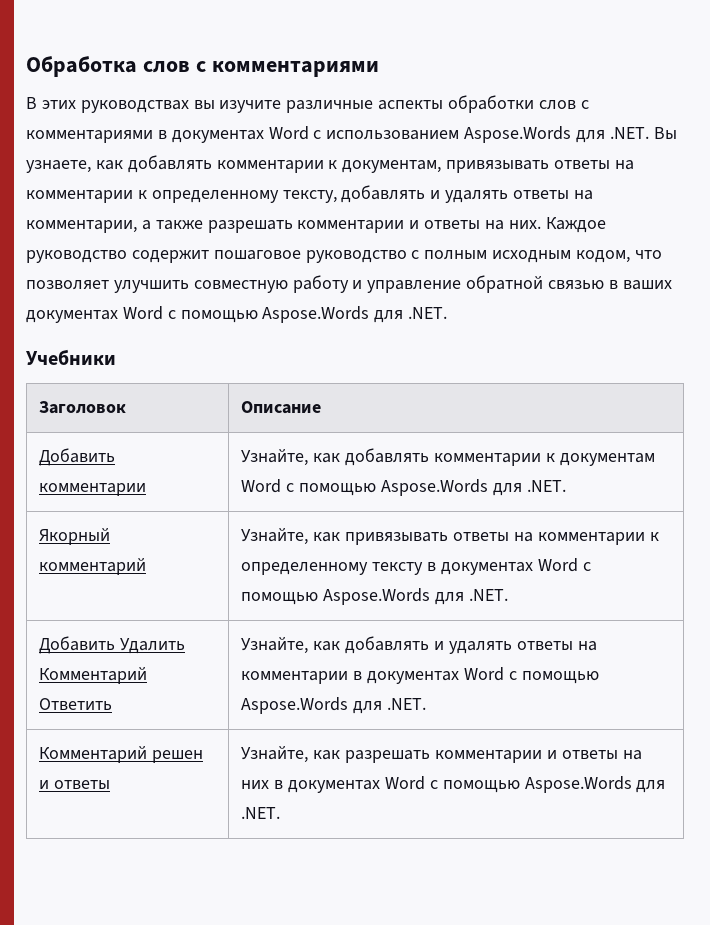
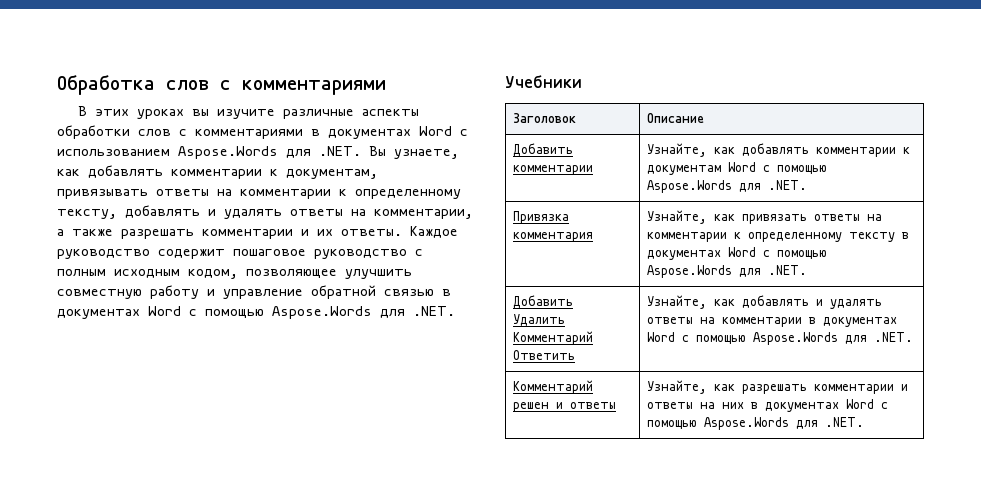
[80,100,189,113] руководствах -> [136,109,184,119] уроках
[424,220,541,230] ответы на них. -> [317,229,402,236] их ответы.
[634,250,662,259] [26,280,109,290] что позволяет -> [246,269,337,278] позволяющее
[622,280,672,290] ваших -> (451, 292) none
[39,528,111,545] [39,558,147,575] [241,528,449,545] Якорный комментарий | Узнайте, как привязывать -> [513,211,570,224] [513,232,594,242] [647,210,808,224] Привязка комментария | Узнайте, как привязать

